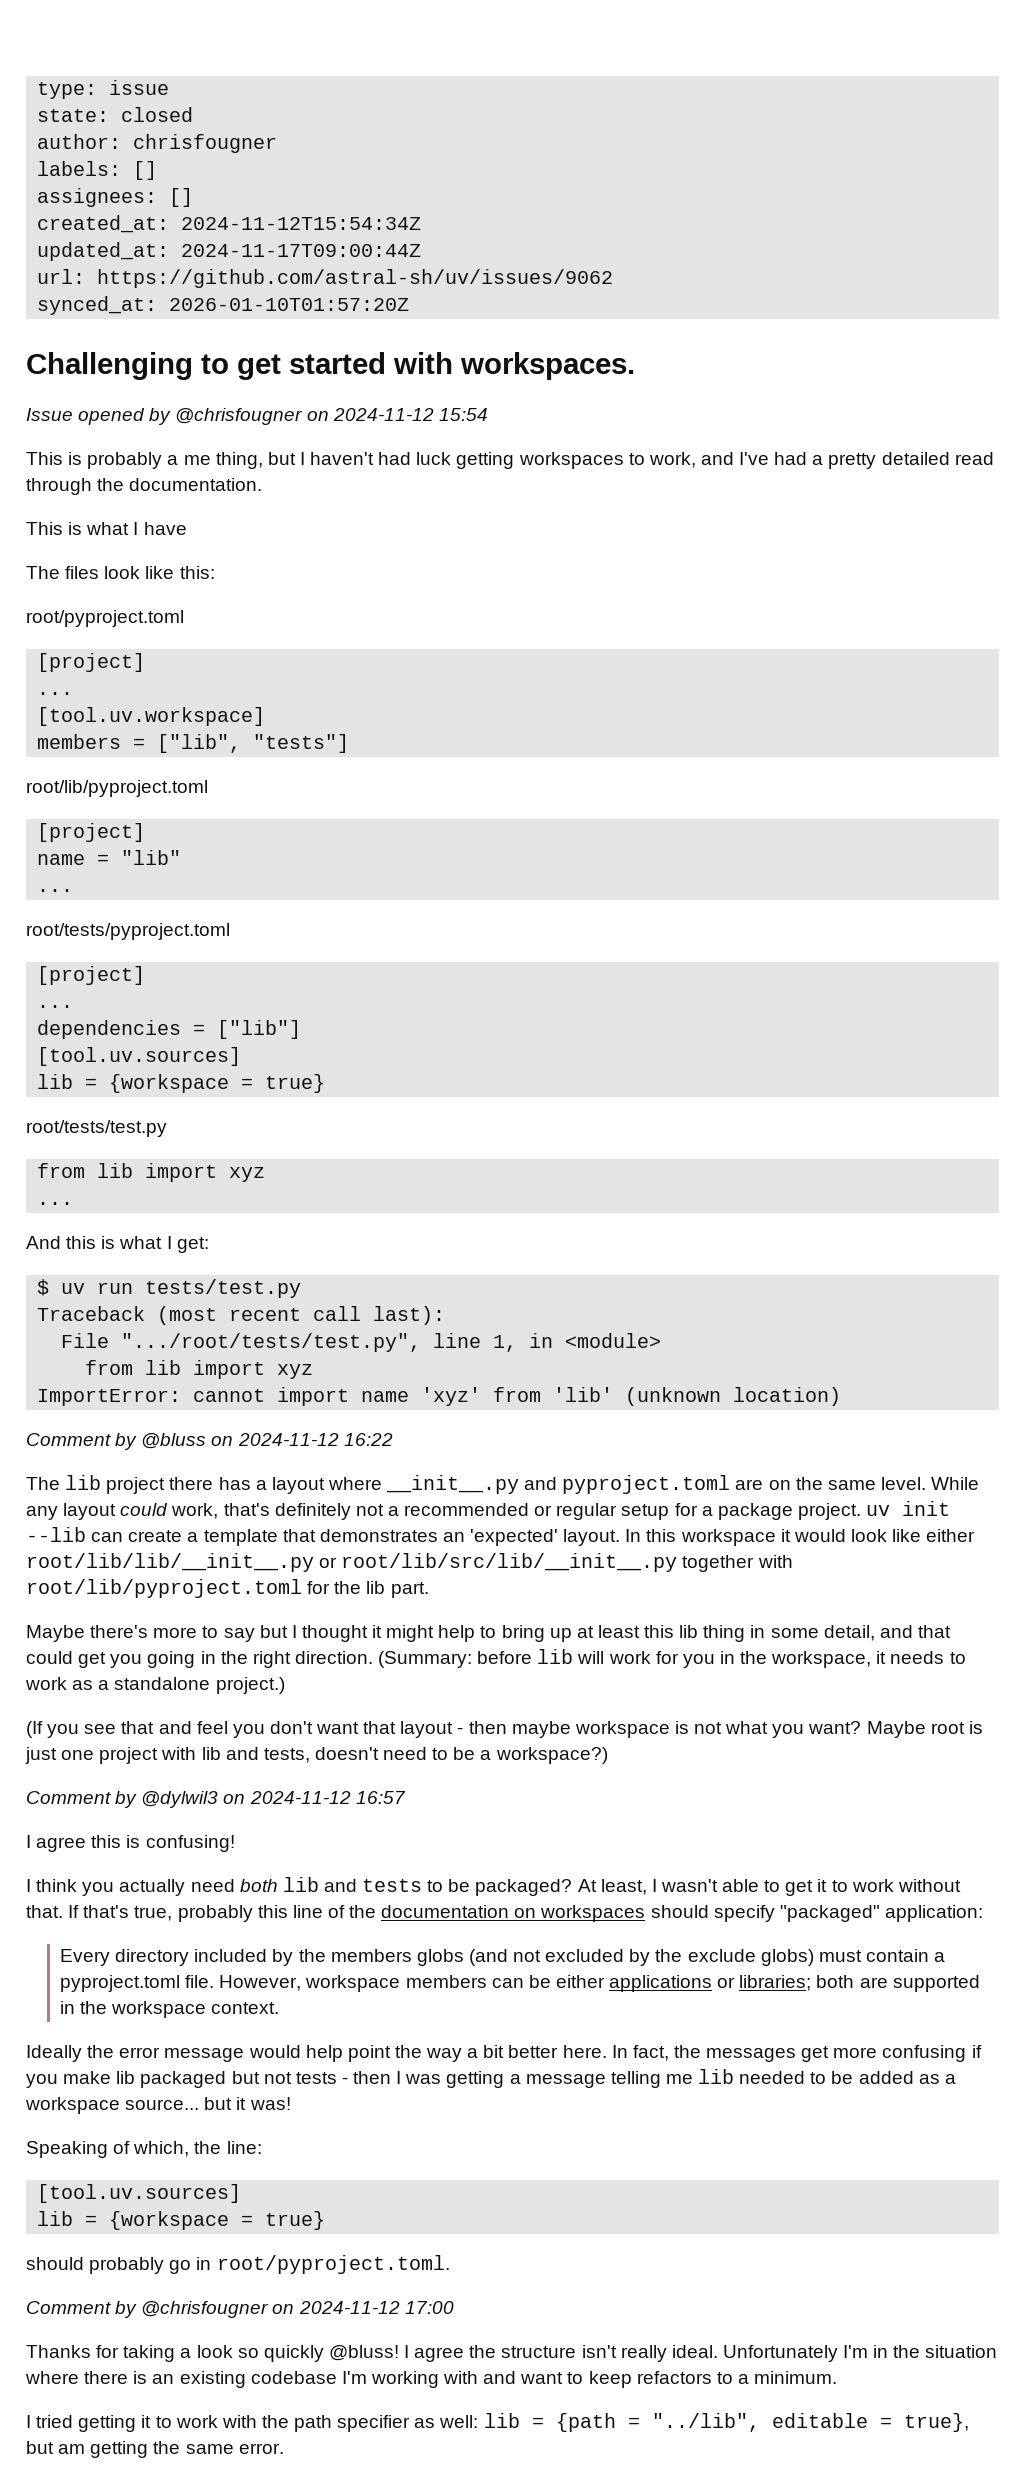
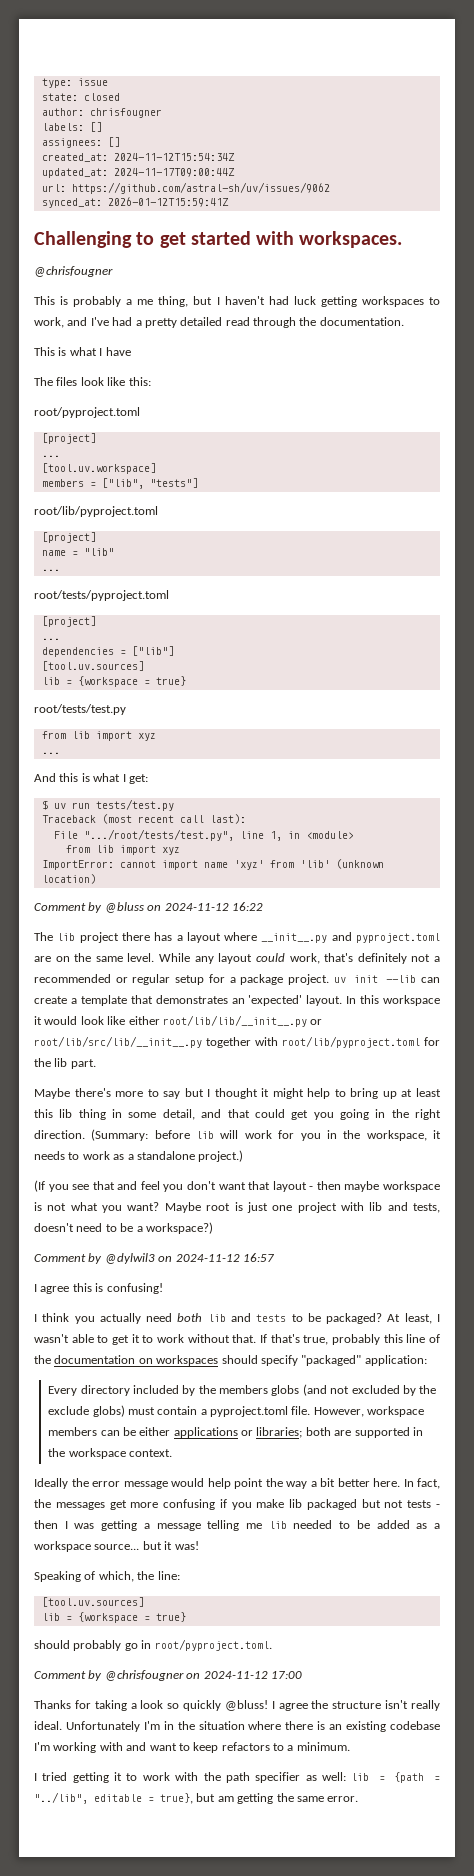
[169,298,410,311] 2026-01-10T01:57:20Z -> [107,197,229,207] 2026-01-12T15:59:41Z
[26,408,488,425] Issue opened by @chrisfougner on 2024-11-12 15:54 -> [34,266,113,277] @chrisfougner

